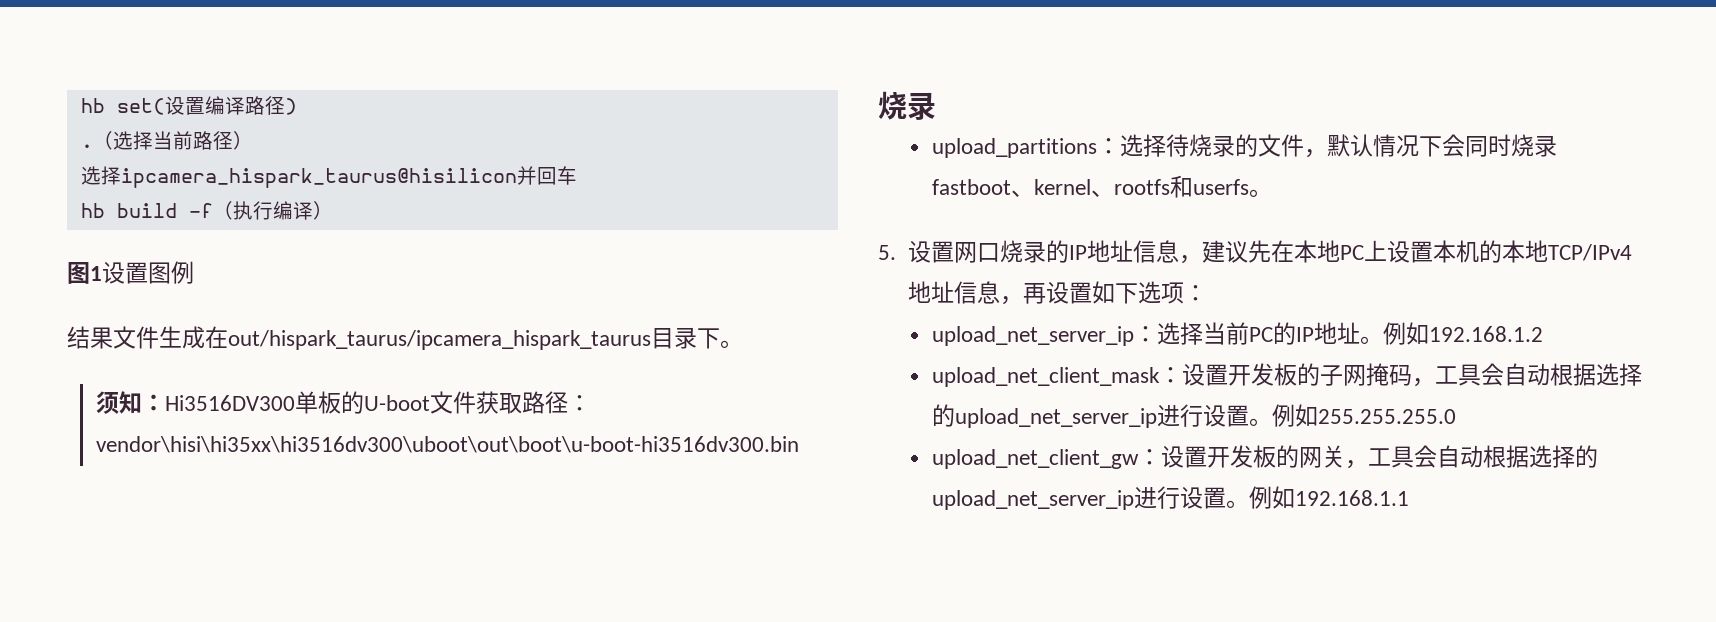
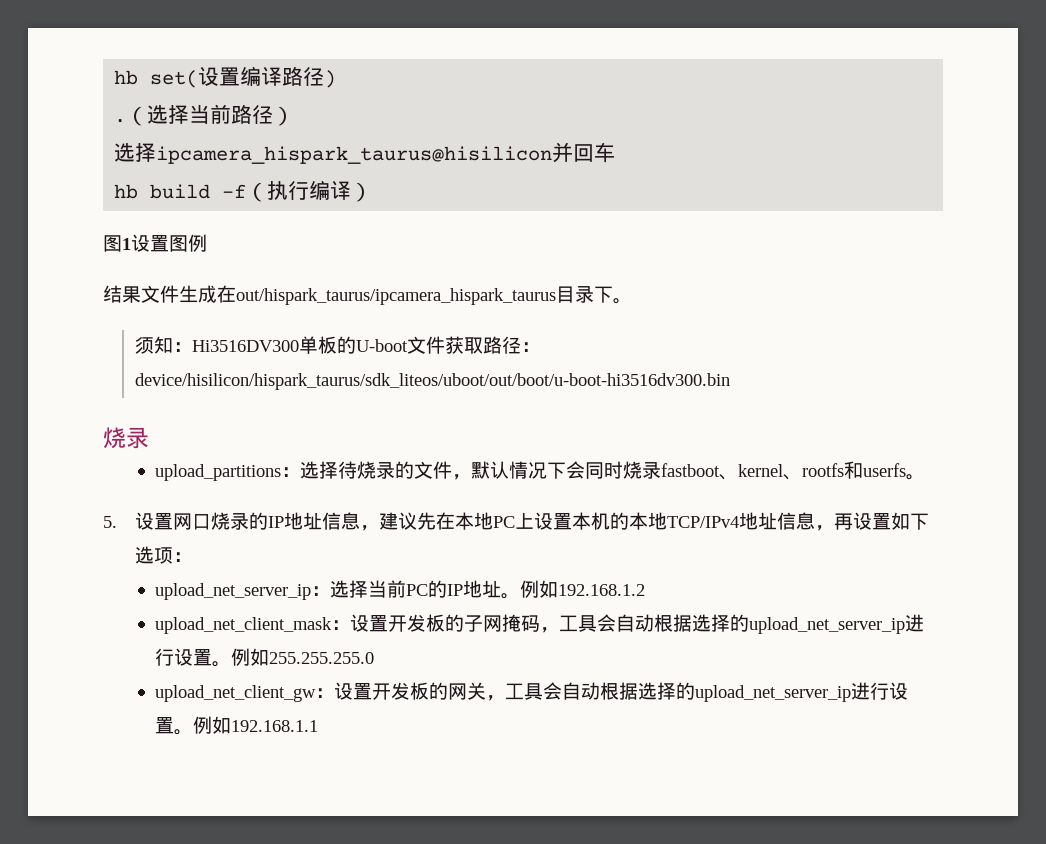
[95,436,799,453] vendor\hisi\hi35xx\hi3516dv300\uboot\out\boot\u-boot-hi3516dv300.bin -> [134,373,730,390] device/hisilicon/hispark_taurus/sdk_liteos/uboot/out/boot/u-boot-hi3516dv300.bin

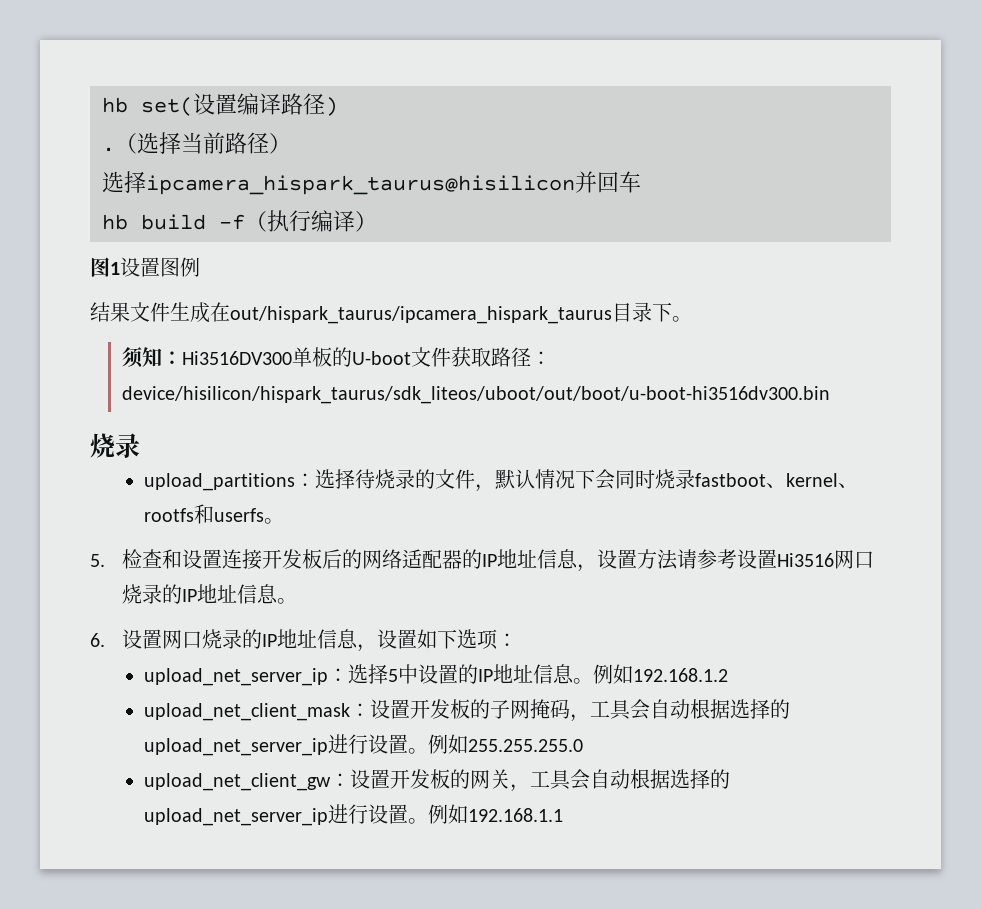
(117, 522) none -> [122,549,875,572] [122,584,298,604] [90,633,105,647] 检查和设置连接开发板后的网络适配器的IP地址信息，设置方法请参考设置Hi3516网口烧录的IP地址信息。 // 6.
[378,512,853,531] 建议先在本地PC上设置本机的本地TCP/IPv4地址信息，再 -> (378, 648) none
[368,580,502,598] 当前PC的IP地址 -> [388,664,575,684] 5中设置的IP地址信息

